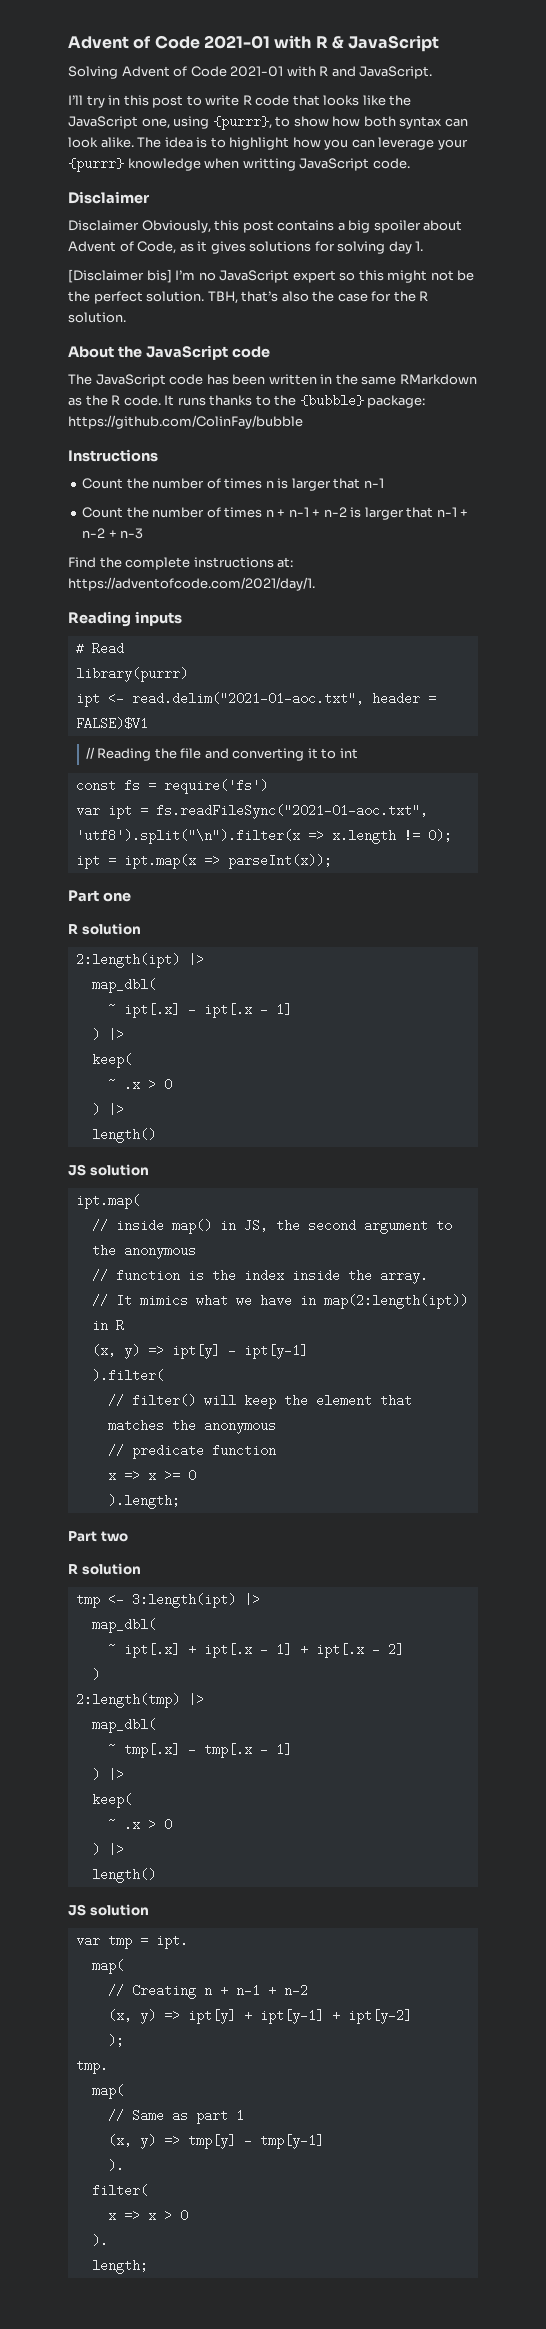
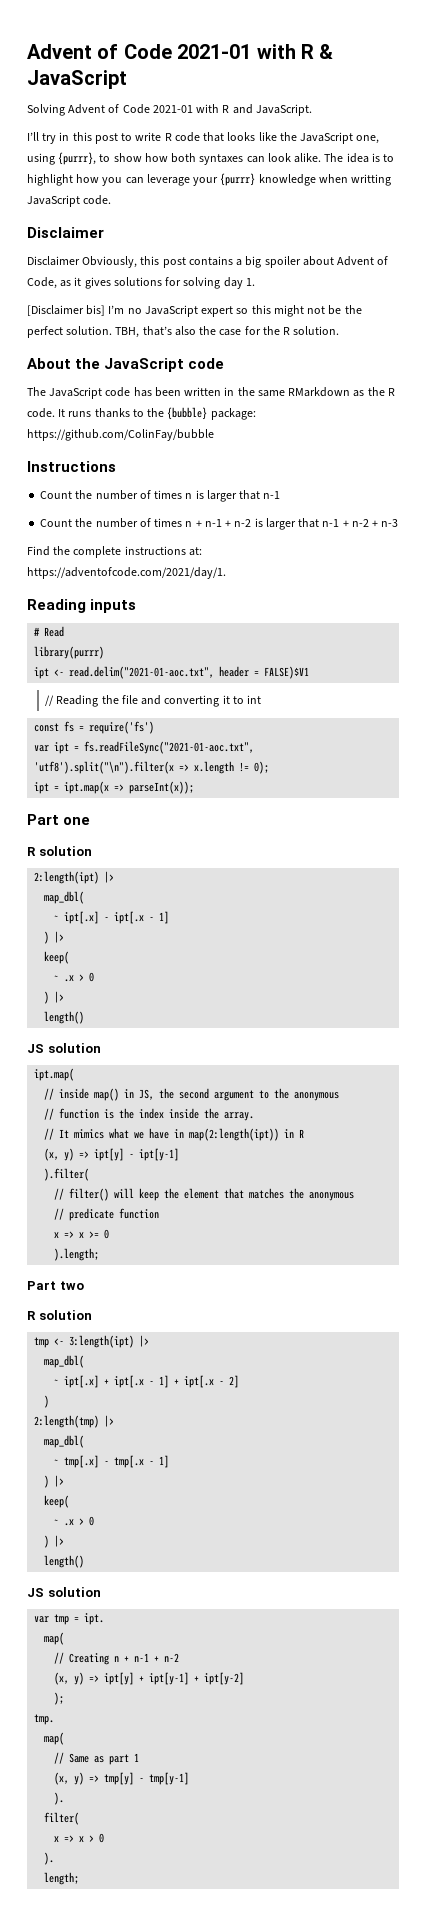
[399,116,443,129] syntax -> [199,154,244,165] syntaxes

